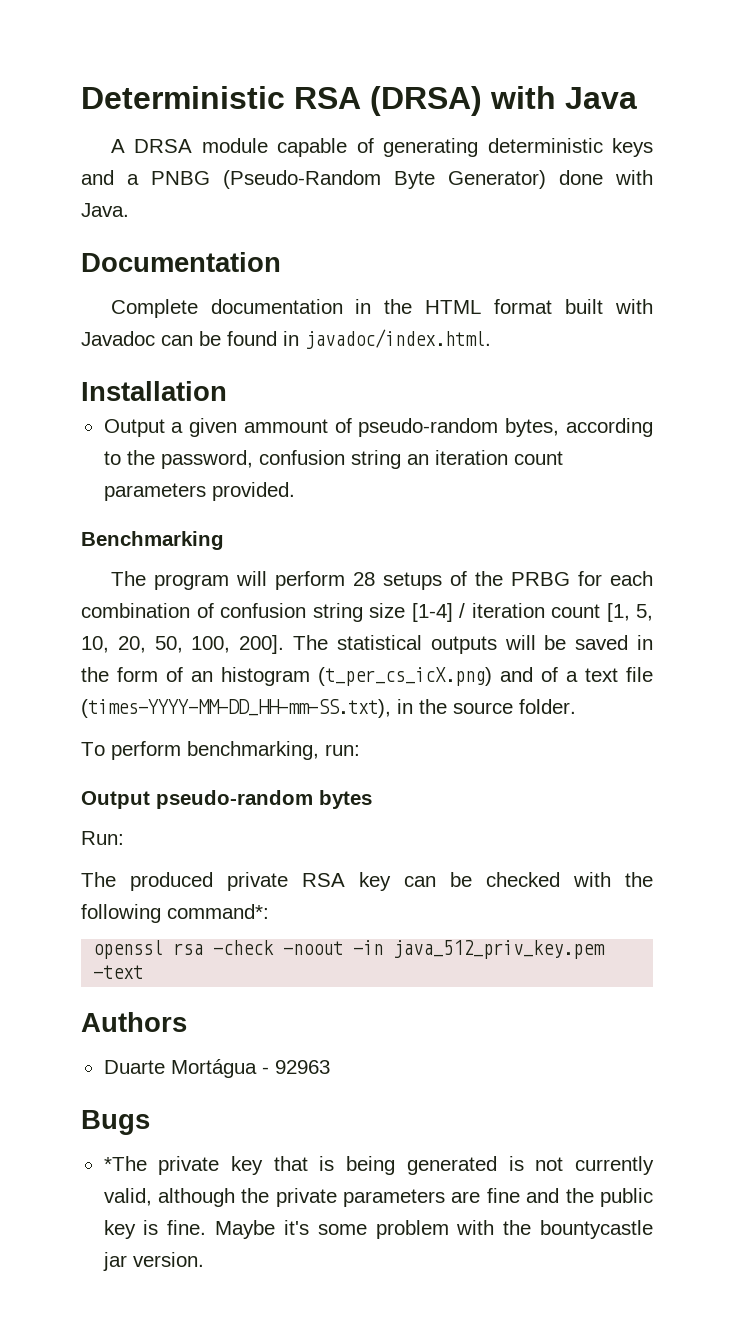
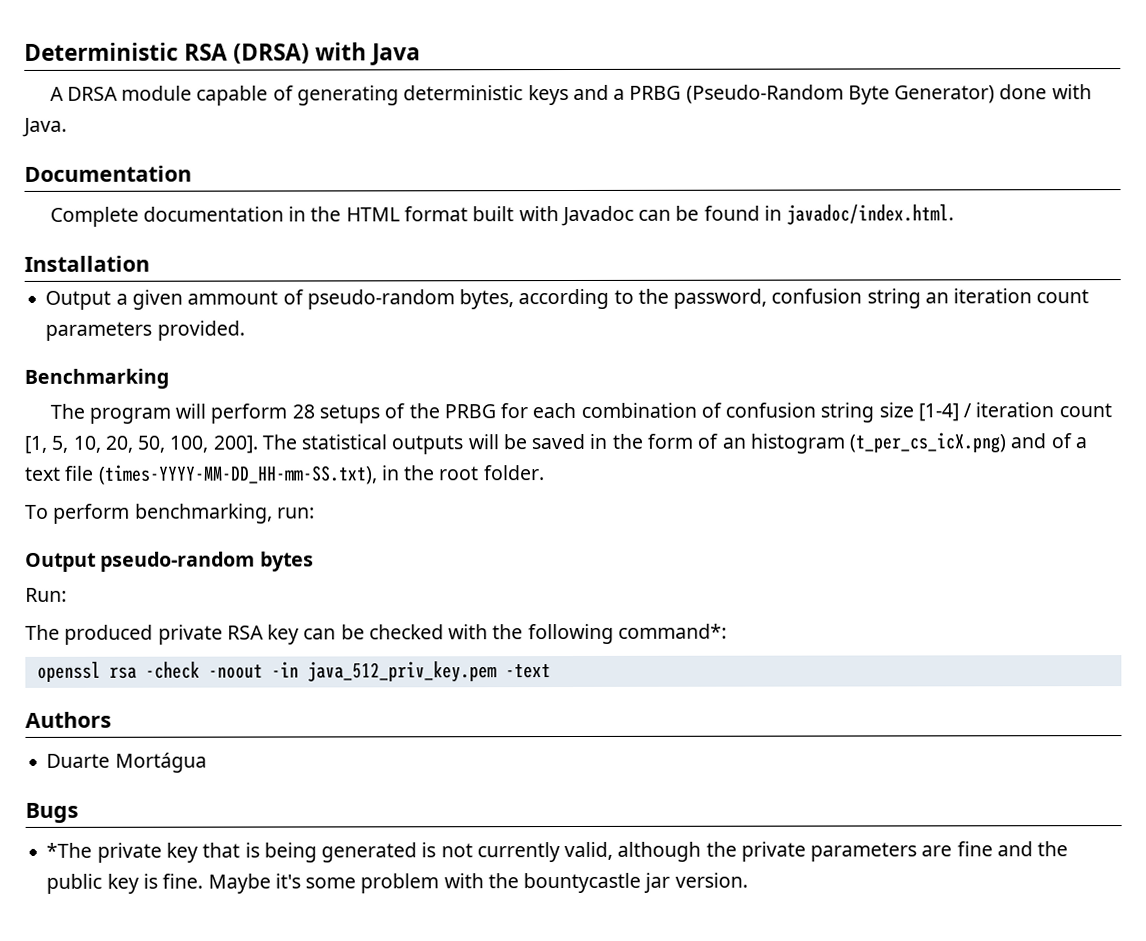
[151,171,210,185] PNBG -> [629,85,682,100] PRBG
[453,702,513,714] source -> [438,466,480,481] root
[261,1060,330,1074] - 92963 -> (207, 762) none

